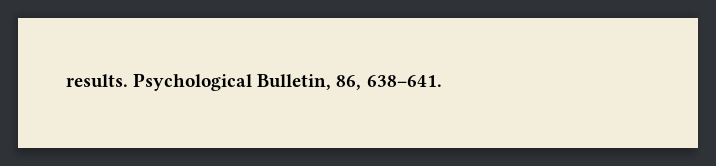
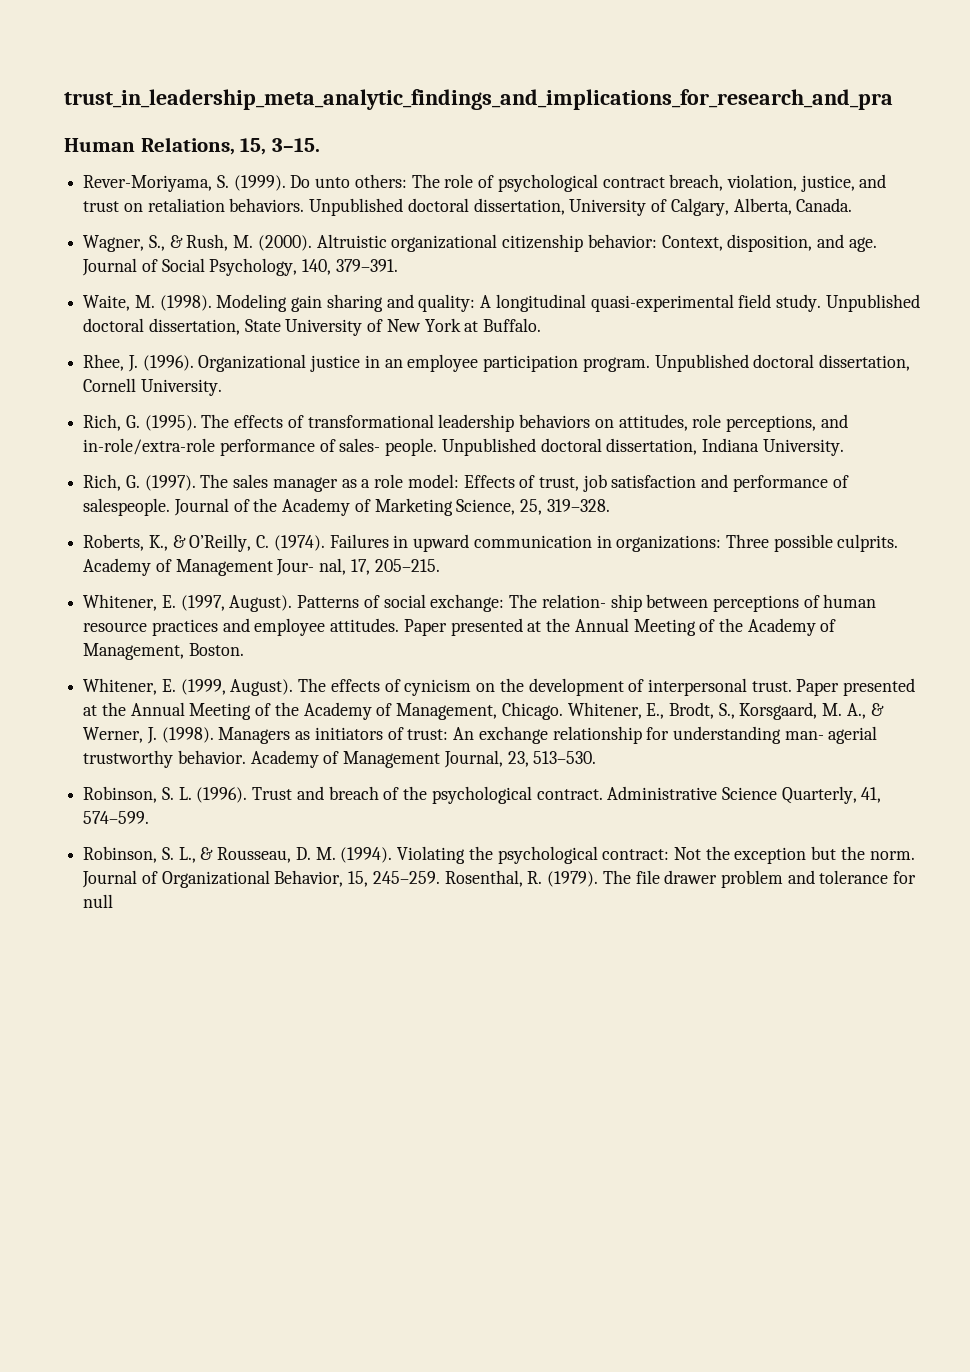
[66,73,442,91] results. Psychological Bulletin, 86, 638–641. -> [64,89,893,110] [64,137,320,155] [83,174,887,192] [83,198,853,216] [83,234,877,252] [82,258,398,276] [83,294,920,312] [83,318,542,336] [83,354,910,372] [83,378,222,396] [83,414,848,432] [83,438,844,456] [83,474,849,492] [83,498,610,516] [83,534,899,552] [83,558,440,576] [83,594,877,612] [83,618,837,636] [83,643,244,660] [83,678,916,696] [83,702,884,720] [83,726,878,744] [83,750,597,768] [83,786,882,804] [83,811,150,824] [83,846,915,864] [82,870,917,888] [83,894,114,908] trust_in_leadership_meta_analytic_findings_and_implications_for_research_and_pra // Human Relations, 15, 3–15. // Rever-Moriyama, S. (1999). Do unto others: The role of psychological contract breach, violation, justice, and trust on retaliation behaviors. Unpublished doctoral dissertation, University of Calgary, Alberta, Canada. // Wagner, S., & Rush, M. (2000). Altruistic organizational citizenship behavior: Context, disposition, and age. Journal of Social Psychology, 140, 379–391. // Waite, M. (1998). Modeling gain sharing and quality: A longitudinal quasi-experimental field study. Unpublished doctoral dissertation, State University of New York at Buffalo. // Rhee, J. (1996). Organizational justice in an employee participation program. Unpublished doctoral dissertation, Cornell University. // Rich, G. (1995). The effects of transformational leadership behaviors on attitudes, role perceptions, and in-role/extra-role performance of sales- people. Unpublished doctoral dissertation, Indiana University. // Rich, G. (1997). The sales manager as a role model: Effects of trust, job satisfaction and performance of salespeople. Journal of the Academy of Marketing Science, 25, 319–328. // Roberts, K., & O’Reilly, C. (1974). Failures in upward communication in organizations: Three possible culprits. Academy of Management Jour- nal, 17, 205–215. // Whitener, E. (1997, August). Patterns of social exchange: The relation- ship between perceptions of human resource practices and employee attitudes. Paper presented at the Annual Meeting of the Academy of Management, Boston. // Whitener, E. (1999, August). The effects of cynicism on the development of interpersonal trust. Paper presented at the Annual Meeting of the Academy of Management, Chicago. Whitener, E., Brodt, S., Korsgaard, M. A., & Werner, J. (1998). Managers as initiators of trust: An exchange relationship for understanding man- agerial trustworthy behavior. Academy of Management Journal, 23, 513–530. // Robinson, S. L. (1996). Trust and breach of the psychological contract. Administrative Science Quarterly, 41, 574–599. // Robinson, S. L., & Rousseau, D. M. (1994). Violating the psychological contract: Not the exception but the norm. Journal of Organizational Behavior, 15, 245–259. Rosenthal, R. (1979). The file drawer problem and tolerance for null

